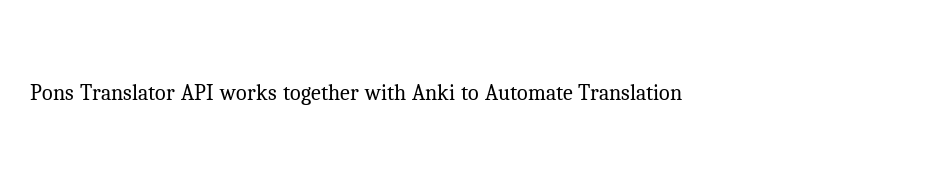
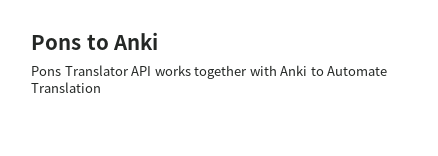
[30,84,74,100] Pons -> [31,32,159,50] [31,66,61,76] Pons to Anki // Pons

